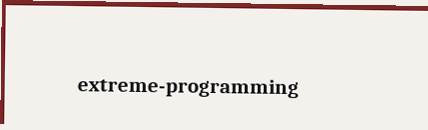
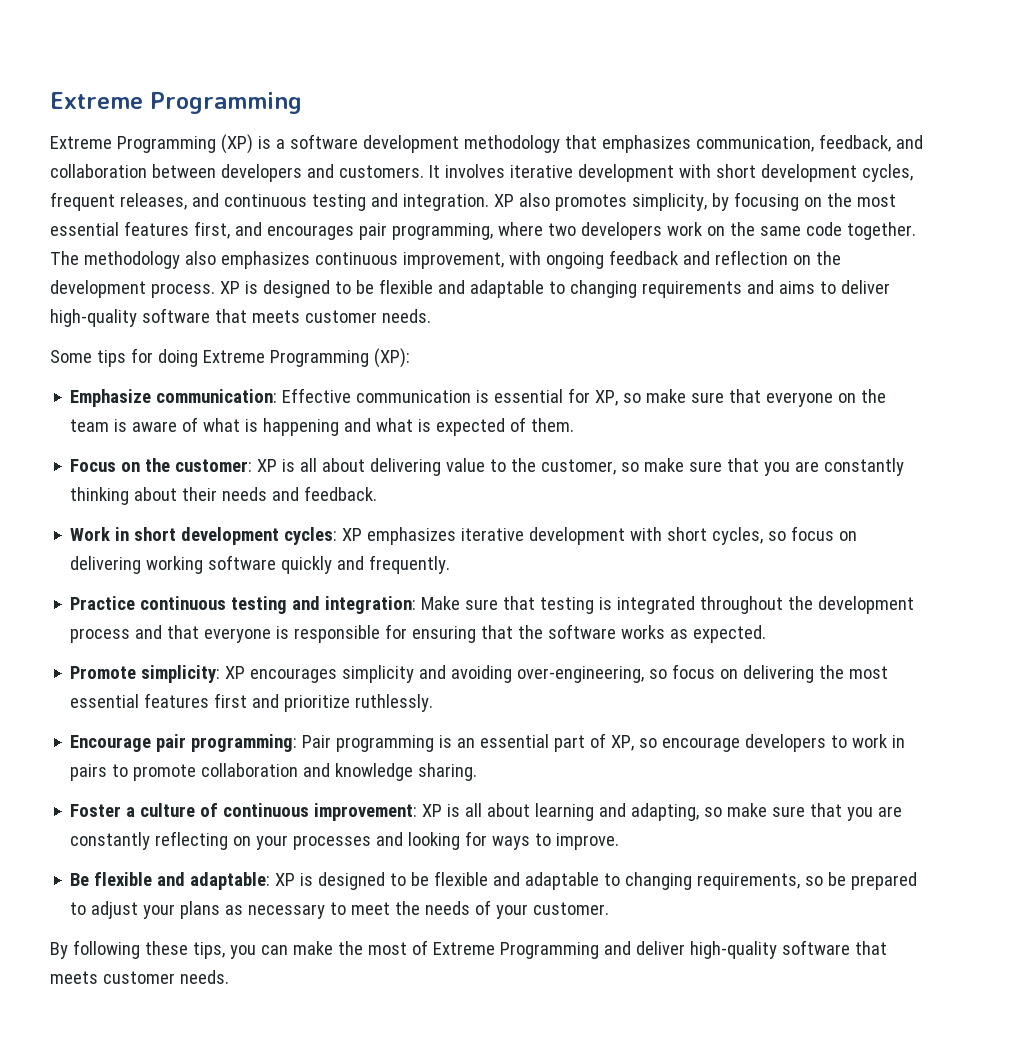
[77,77,299,99] extreme-programming -> [50,92,302,114] [50,134,923,154] [50,164,913,182] [50,192,896,211] [50,221,916,240] [50,250,841,269] [50,279,890,298] [50,308,431,327] [50,348,410,368] [70,388,887,407] [70,417,575,436] [70,458,905,476] [70,486,378,505] [70,526,858,545] [70,555,451,574] [70,596,915,614] [70,624,767,643] [70,664,889,683] [70,693,434,712] [70,733,906,752] [70,763,478,781] [70,803,903,821] [70,831,620,850] [70,871,918,890] [70,900,610,919] [50,940,887,959] [50,970,229,984] Extreme Programming // Extreme Programming (XP) is a software development methodology that emphasizes communication, feedback, and collaboration between developers and customers. It involves iterative development with short development cycles, frequent releases, and continuous testing and integration. XP also promotes simplicity, by focusing on the most essential features first, and encourages pair programming, where two developers work on the same code together. The methodology also emphasizes continuous improvement, with ongoing feedback and reflection on the development process. XP is designed to be flexible and adaptable to changing requirements and aims to deliver high-quality software that meets customer needs. // Some tips for doing Extreme Programming (XP): // Emphasize communication: Effective communication is essential for XP, so make sure that everyone on the team is aware of what is happening and what is expected of them. // Focus on the customer: XP is all about delivering value to the customer, so make sure that you are constantly thinking about their needs and feedback. // Work in short development cycles: XP emphasizes iterative development with short cycles, so focus on delivering working software quickly and frequently. // Practice continuous testing and integration: Make sure that testing is integrated throughout the development process and that everyone is responsible for ensuring that the software works as expected. // Promote simplicity: XP encourages simplicity and avoiding over-engineering, so focus on delivering the most essential features first and prioritize ruthlessly. // Encourage pair programming: Pair programming is an essential part of XP, so encourage developers to work in pairs to promote collaboration and knowledge sharing. // Foster a culture of continuous improvement: XP is all about learning and adapting, so make sure that you are constantly reflecting on your processes and looking for ways to improve. // Be flexible and adaptable: XP is designed to be flexible and adaptable to changing requirements, so be prepared to adjust your plans as necessary to meet the needs of your customer. // By following these tips, you can make the most of Extreme Programming and deliver high-quality software that meets customer needs.

